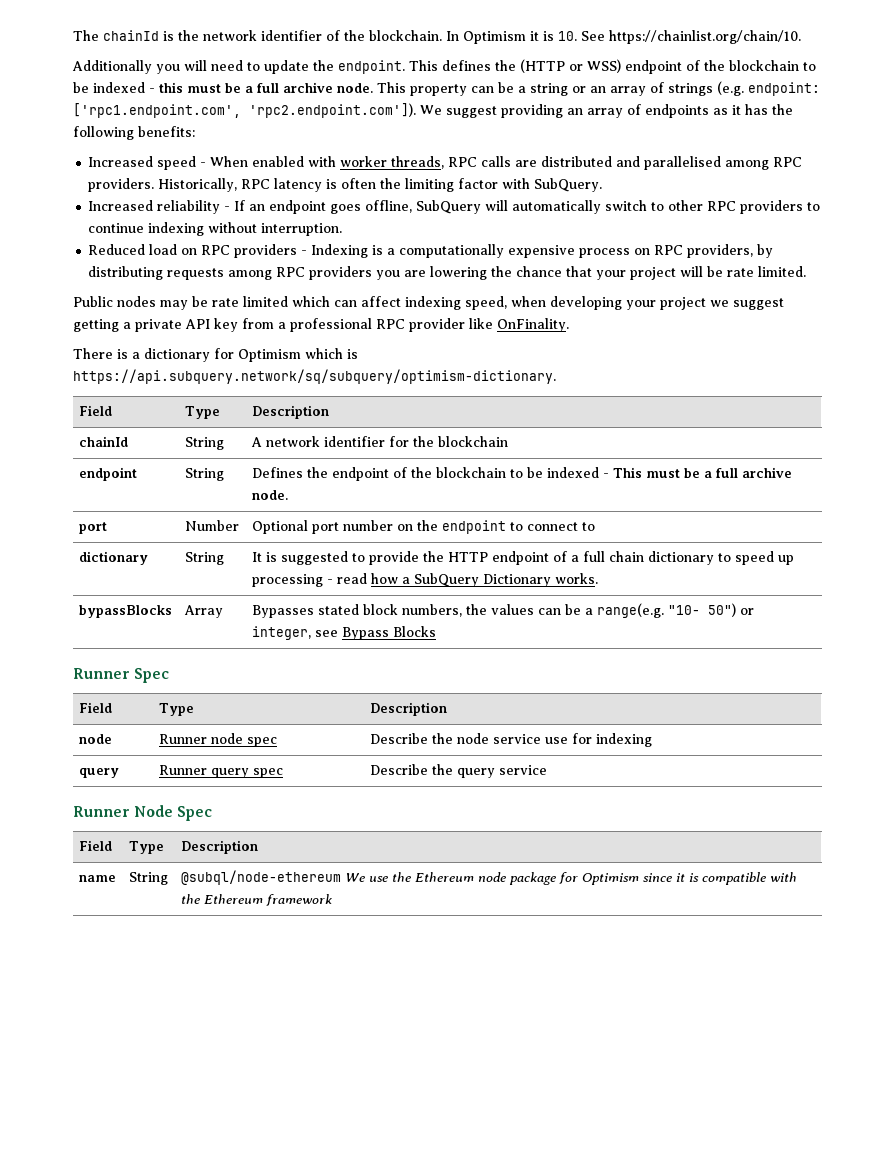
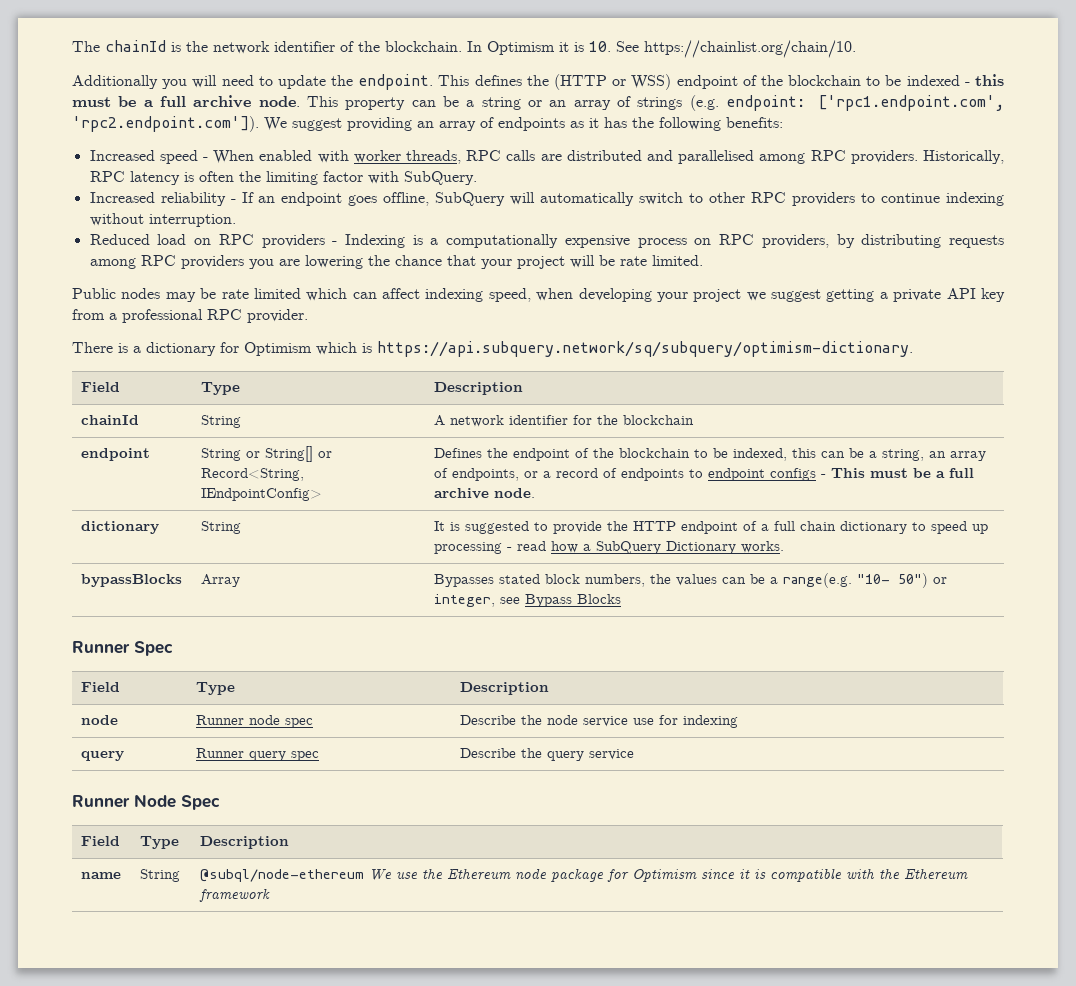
[409,318,569,332] provider like OnFinality. -> [247,309,308,323] provider.
(225, 474) none -> [246,446,333,462] [201,468,305,481] [201,488,323,501] or String[] or Record<String, IEndpointConfig>
[547,467,600,478] indexed -> [733,448,987,461] [434,468,817,481] indexed, this can be a string, an array of endpoints, or a record of endpoints to endpoint configs
[79,522,108,534] [185,520,240,531] [252,520,596,534] // port | Number | Optional port number on the endpoint to connect to -> (536, 493) none

